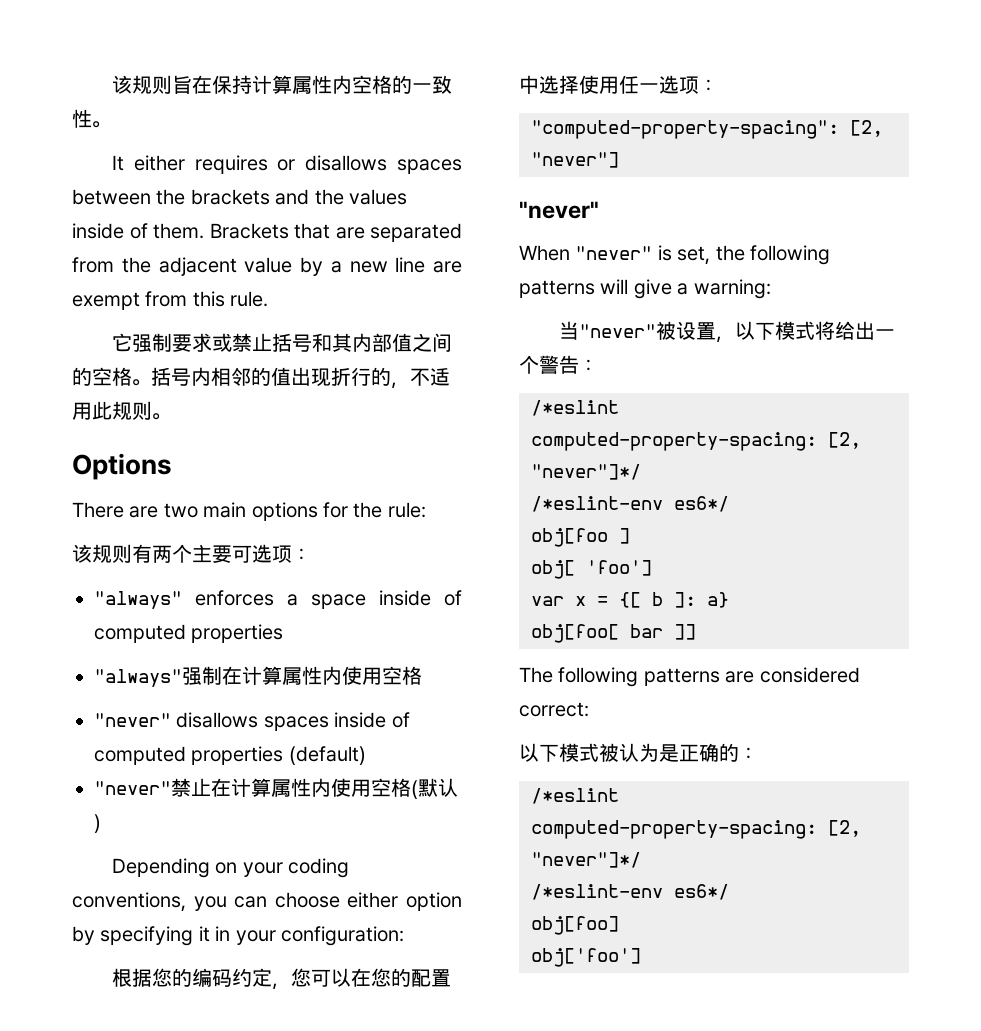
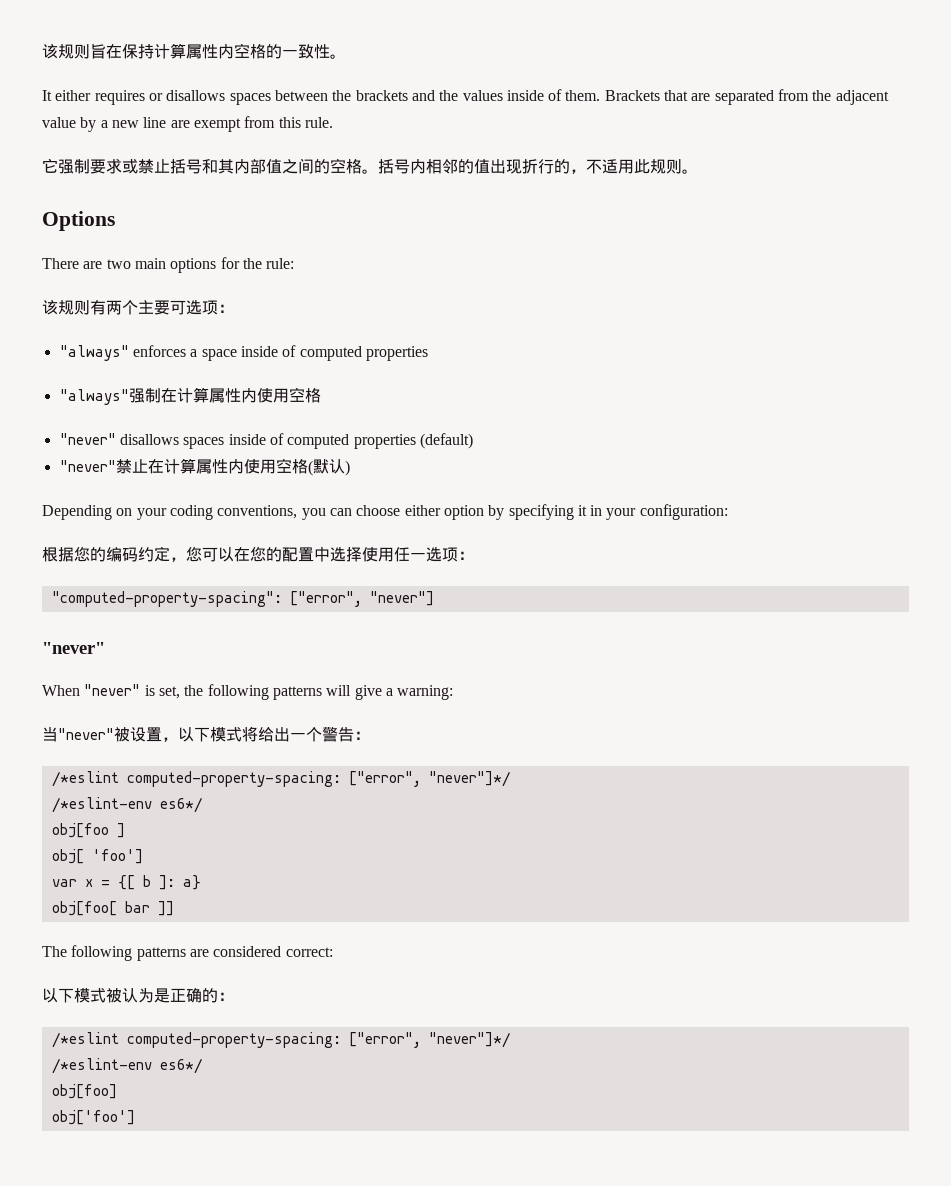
[850,120,883,137] [2, -> [289,591,362,607] ["error",
[828,432,861,449] [2, -> [348,771,421,787] ["error",
[828,820,861,837] [2, -> [348,1032,421,1048] ["error",

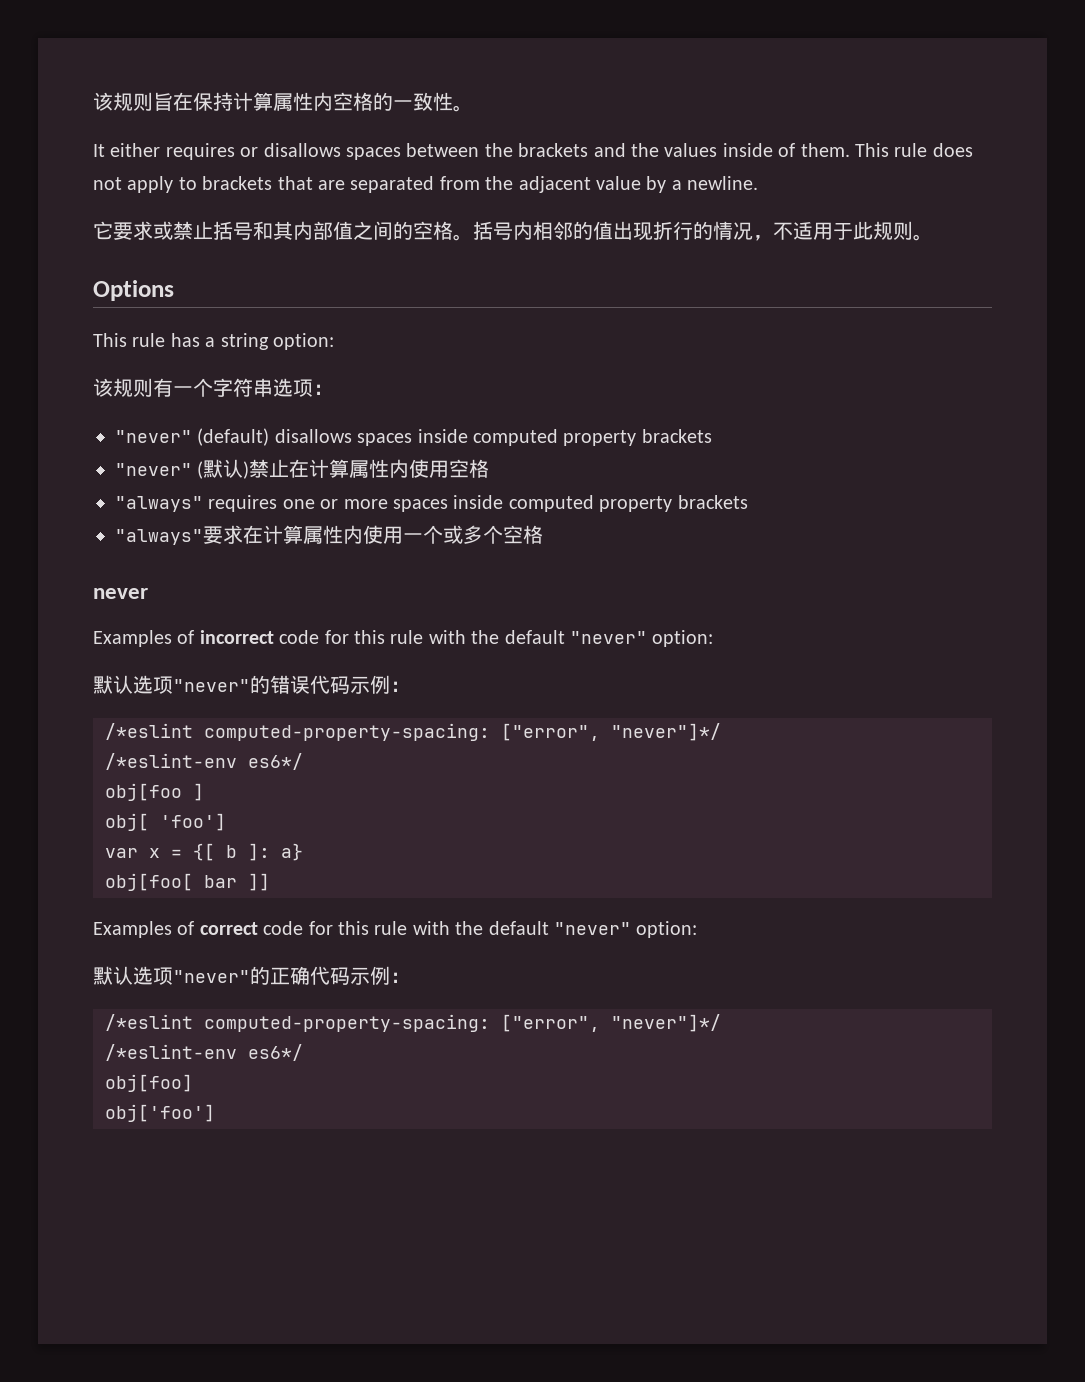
[604,90,660,101] Brackets -> [854,143,973,157] [93,176,273,193] This rule does not apply to brackets
[111,116,333,132] new line are exempt from this rule. -> [687,176,759,190] newline.
[58,159,90,174] 强制 -> (113, 230) none
(570, 166) none -> [713,221,753,240] 情况
(634, 166) none -> [833,223,853,240] 于
[42,257,295,273] There are two main options for the rule: -> [93,333,334,350] This rule has a string option:
[106,300,234,315] [59,345,428,361] [59,387,321,405] [59,433,116,445] 两个主要可选项： // "always" enforces a space inside of computed properties // "always"强制在计算属性内使用空格 // "never" -> [173,378,333,397] [115,428,270,446] 一个字符串选项： // "never" (default)
[269,433,473,449] [59,460,116,472] of computed properties (default) // "never" -> [472,429,712,446] [115,459,250,479] computed property brackets // "never" (默认)
[307,459,350,476] [42,504,728,520] [42,546,474,562] [51,591,434,607] [42,642,105,654] [42,684,454,700] [42,726,354,742] (默认) // Depending on your coding conventions, you can choose either option by specifying it in your configuration: // 根据您的编码约定，您可以在您的配置中选择使用任一选项： // "computed-property-spacing": ["error", "never"] // "never" // When "never" is set, the following patterns will give a warning: // 当"never"被设置，以下模式将给出一个警告 -> [115,495,748,512] [115,525,543,545] [93,588,148,599] [93,630,714,647] [93,675,390,694] // "always" requires one or more spaces inside computed property brackets // "always"要求在计算属性内使用一个或多个空格 // never // Examples of incorrect code for this rule with the default "never" option: // 默认选项"never"的错误代码示例
[42,945,333,961] [42,988,218,1003] The following patterns are considered correct: // 以下模式被认为是正确的 -> [93,921,698,938] [93,966,390,985] Examples of correct code for this rule with the default "never" option: // 默认选项"never"的正确代码示例

